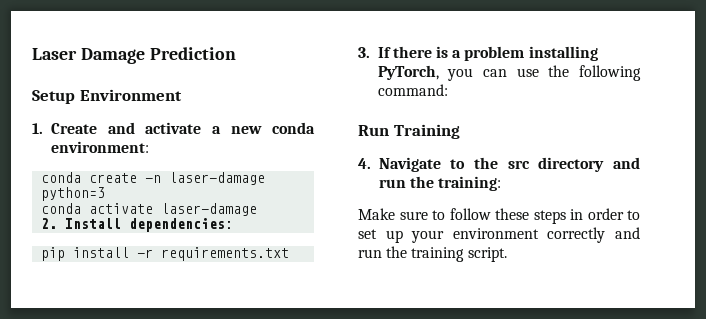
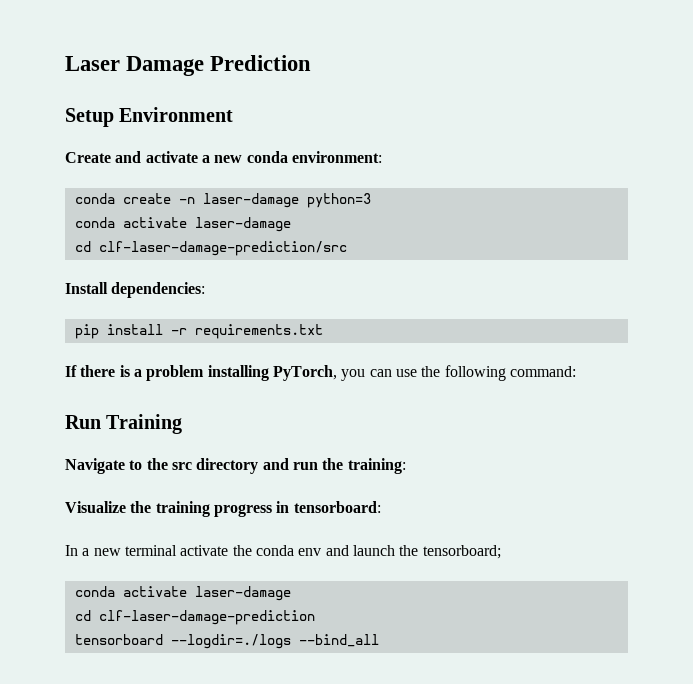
[32,123,43,134] 1. -> (234, 114) none
[41,218,58,229] 2. -> [74,241,347,256] cd clf-laser-damage-prediction/src //
[358,47,370,58] 3. -> (323, 331) none
[358,158,371,169] 4. -> (183, 424) none
[358,208,640,224] [358,227,640,243] [358,246,507,262] Make sure to follow these steps in order to set up your environment correctly and run the training script. -> [65,501,381,517] [65,545,501,559] [74,586,291,601] [74,610,315,625] [74,634,379,649] Visualize the training progress in tensorboard: // In a new terminal activate the conda env and launch the tensorboard; // conda activate laser-damage // cd clf-laser-damage-prediction // tensorboard --logdir=./logs --bind_all

